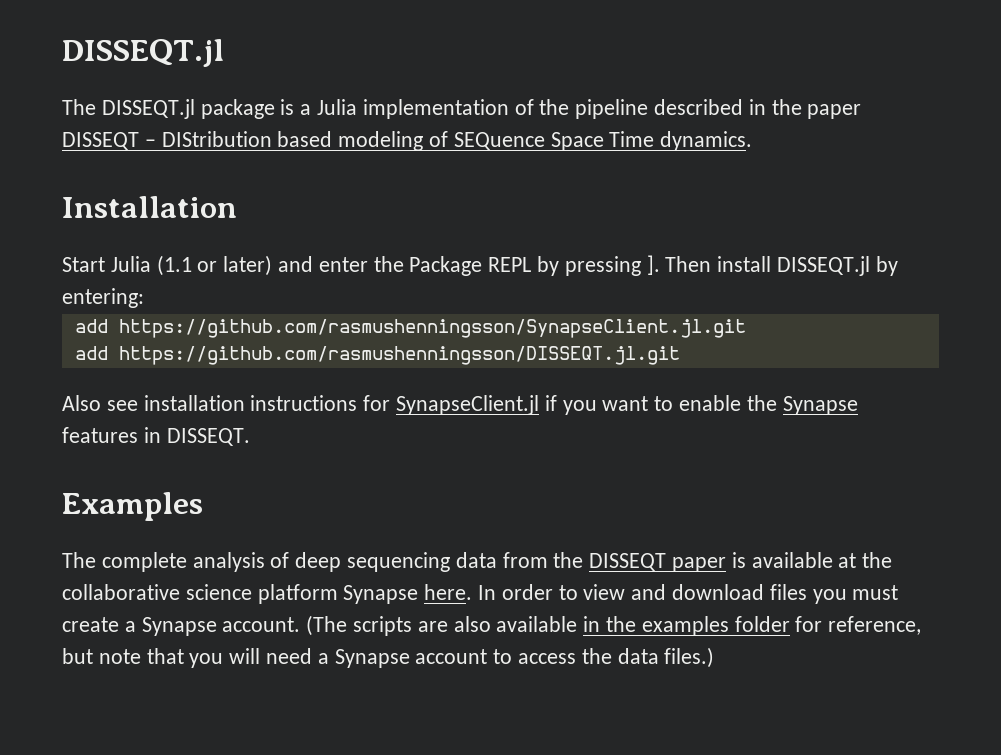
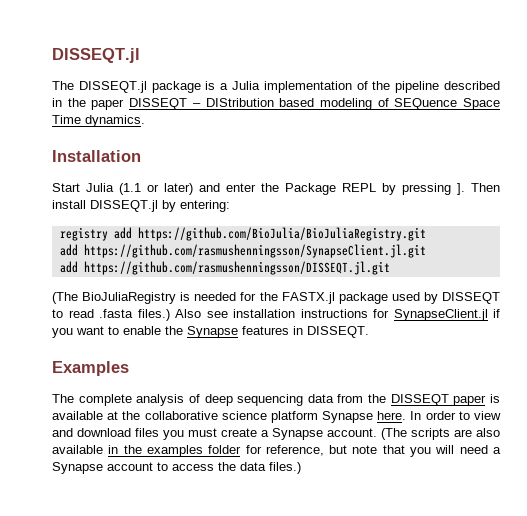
(144, 298) none -> [59,227,426,241] // registry add https://github.com/BioJulia/BioJuliaRegistry.git
(680, 355) none -> [52,292,501,304] [52,309,170,321] (The BioJuliaRegistry is needed for the FASTX.jl package used by DISSEQT to read .fasta files.)

